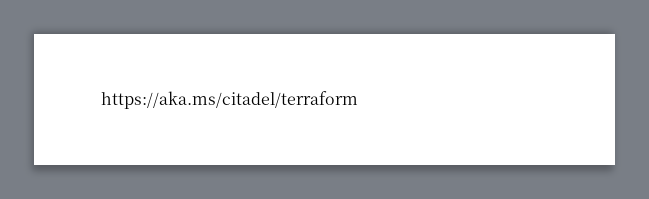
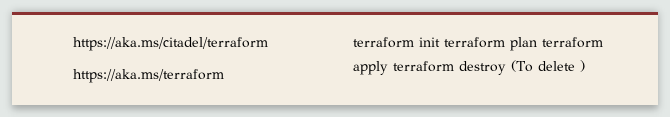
(358, 100) none -> [73,69,224,83] [353,37,603,51] [353,60,585,75] // https://aka.ms/terraform // terraform init terraform plan terraform apply terraform destroy (To delete )

